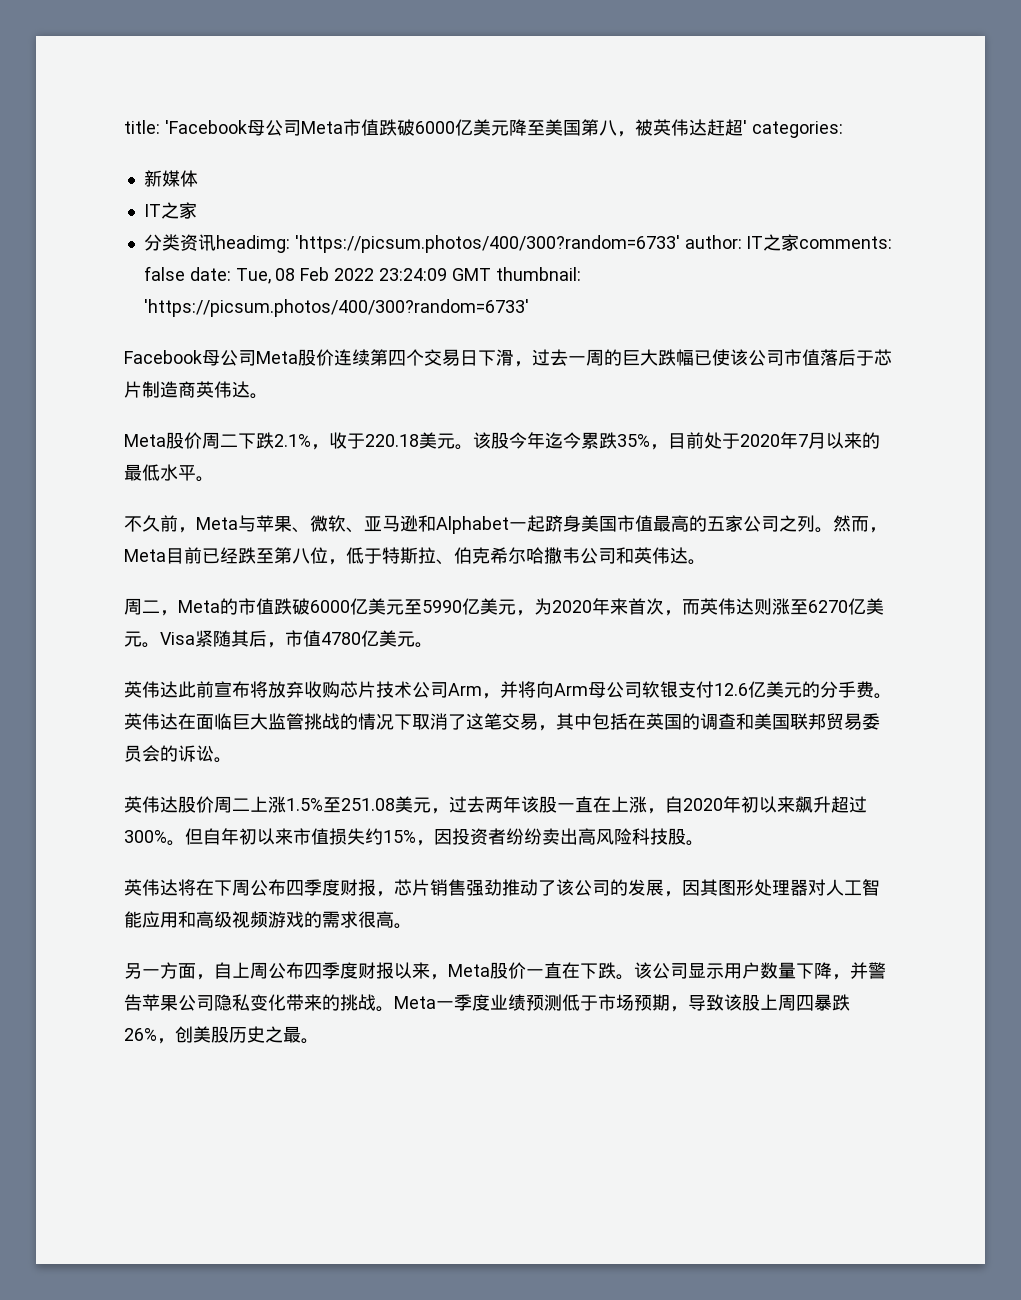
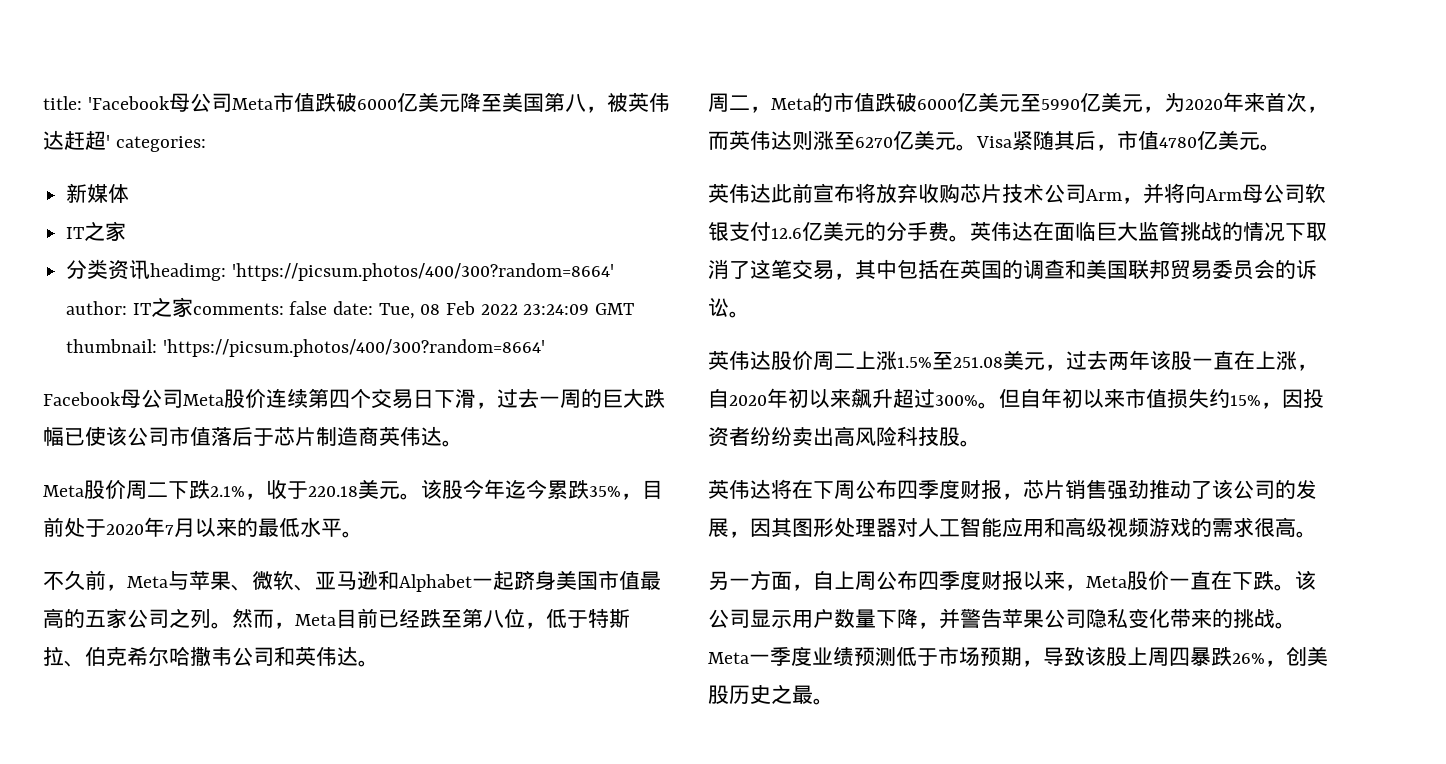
[294,235,680,253] 'https://picsum.photos/400/300?random=6733' -> [231,263,614,281] 'https://picsum.photos/400/300?random=8664'
[143,299,529,317] 'https://picsum.photos/400/300?random=6733' -> [162,339,545,357] 'https://picsum.photos/400/300?random=8664'

